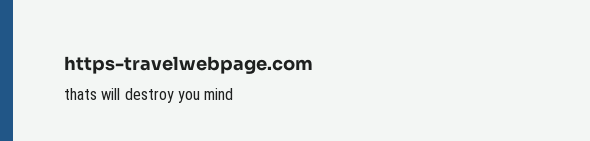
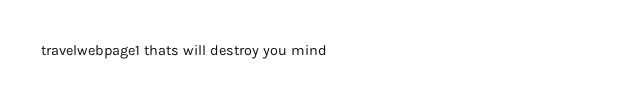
[64,56,313,74] https-travelwebpage.com // -> [41,45,140,59] travelwebpage1

